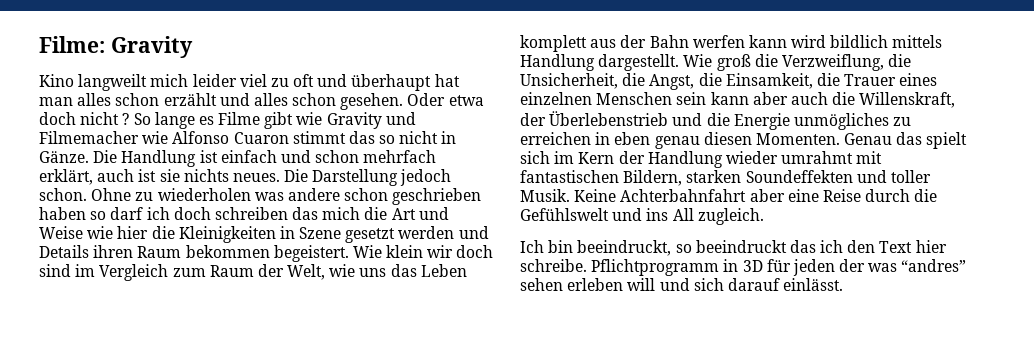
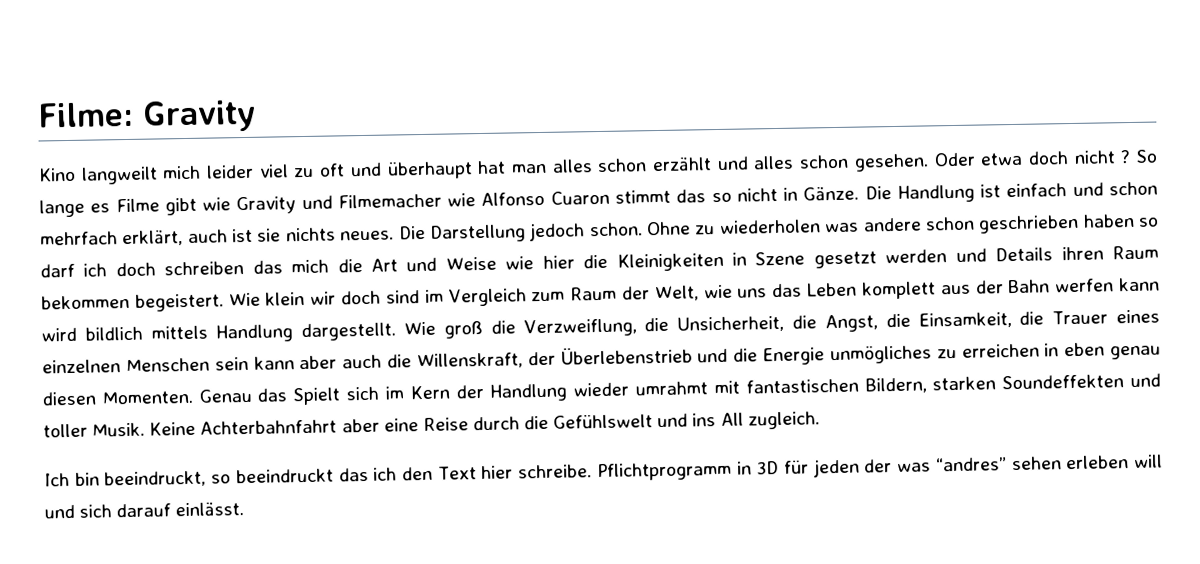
[926,132,968,149] spielt -> [293,387,342,406] Spielt

